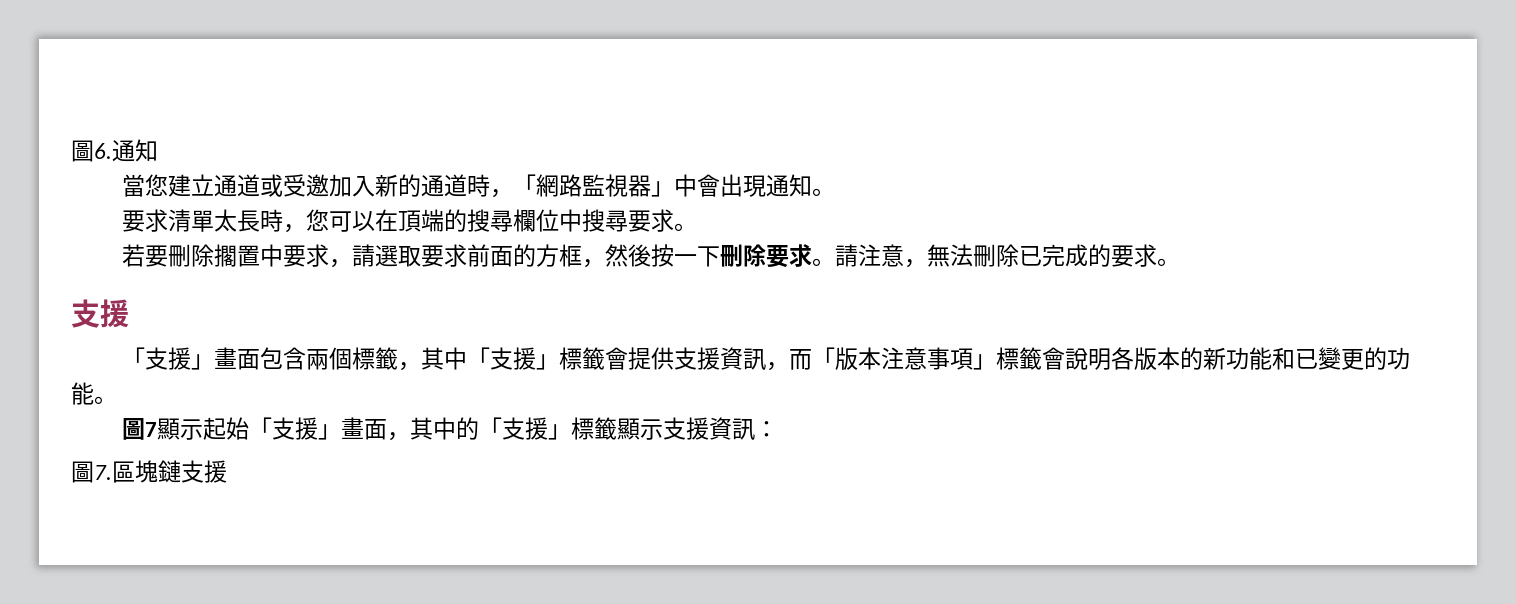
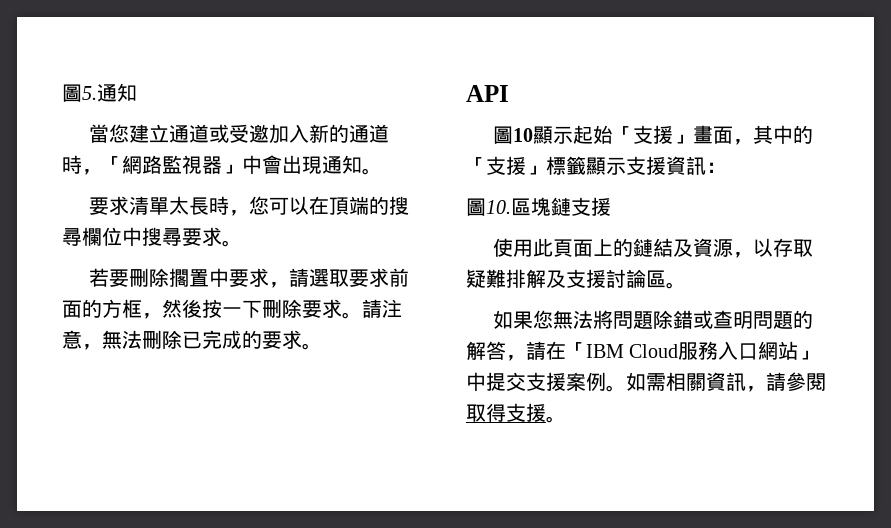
[71,140,112,162] 圖6. -> [62,84,97,102] 圖5.
[71,299,129,328] [121,347,1410,371] [71,382,117,405] [121,418,157,440] 支援 // 「支援」畫面包含兩個標籤，其中「支援」標籤會提供支援資訊，而「版本注意事項」標籤會說明各版本的新功能和已變更的功能。 // 圖7 -> [466,85,509,102] [493,126,534,144] API // 圖10
[94,465,112,480] 7. -> [486,200,511,214] 10.
(227, 471) none -> [493,238,814,258] [466,269,686,289] [493,310,814,329] [466,341,819,361] [466,372,826,392] [466,403,566,423] // 使用此頁面上的鏈結及資源，以存取疑難排解及支援討論區。 // 如果您無法將問題除錯或查明問題的解答，請在「IBM Cloud服務入口網站」中提交支援案例。如需相關資訊，請參閱取得支援。

